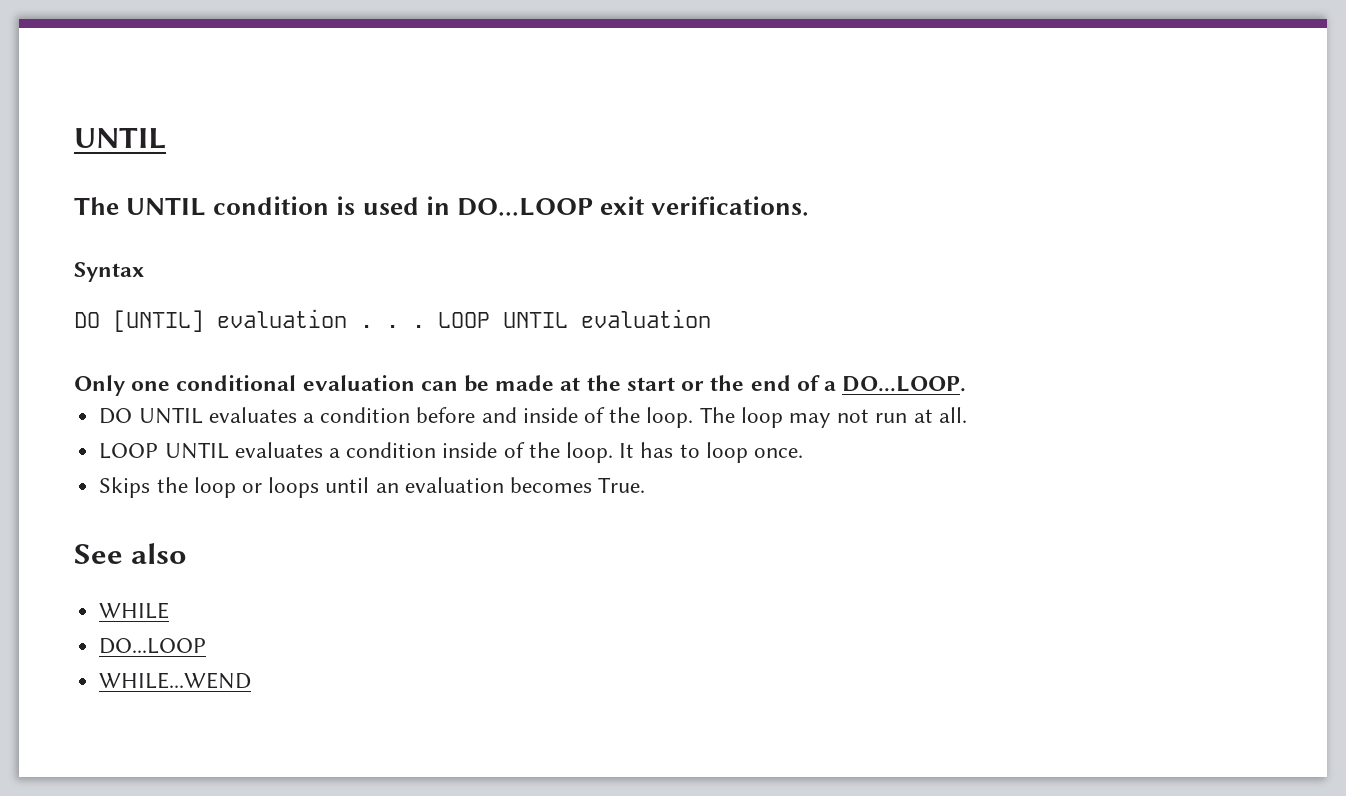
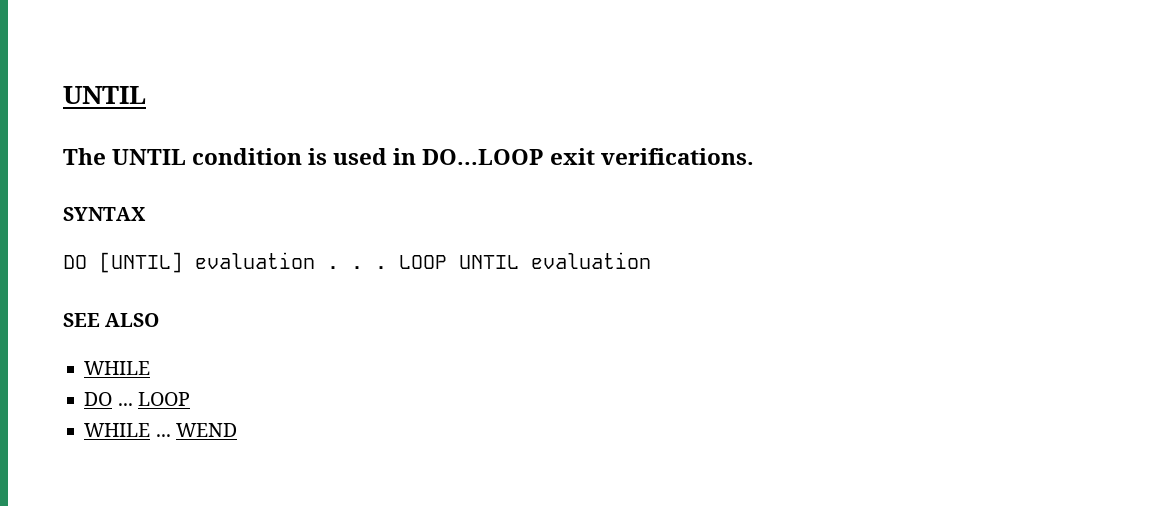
[74,262,144,282] Syntax -> [63,207,146,221] SYNTAX
[74,375,967,396] [99,407,967,428] [99,442,804,463] [99,477,646,498] [74,543,188,564] [99,602,170,619] [99,638,207,654] [99,672,252,689] Only one conditional evaluation can be made at the start or the end of a DO...LOOP. // DO UNTIL evaluates a condition before and inside of the loop. The loop may not run at all. // LOOP UNTIL evaluates a condition inside of the loop. It has to loop once. // Skips the loop or loops until an evaluation becomes True. // See also // WHILE // DO...LOOP // WHILE...WEND -> [63,313,160,327] [84,361,151,375] [84,392,190,406] [84,423,237,437] SEE ALSO // WHILE // DO ... LOOP // WHILE ... WEND

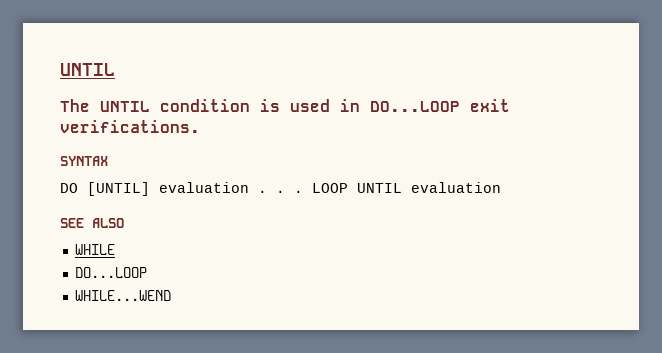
[84,392,190,406] [84,423,237,437] DO ... LOOP // WHILE ... WEND -> [74,267,147,278] [74,290,171,301] DO...LOOP // WHILE...WEND

